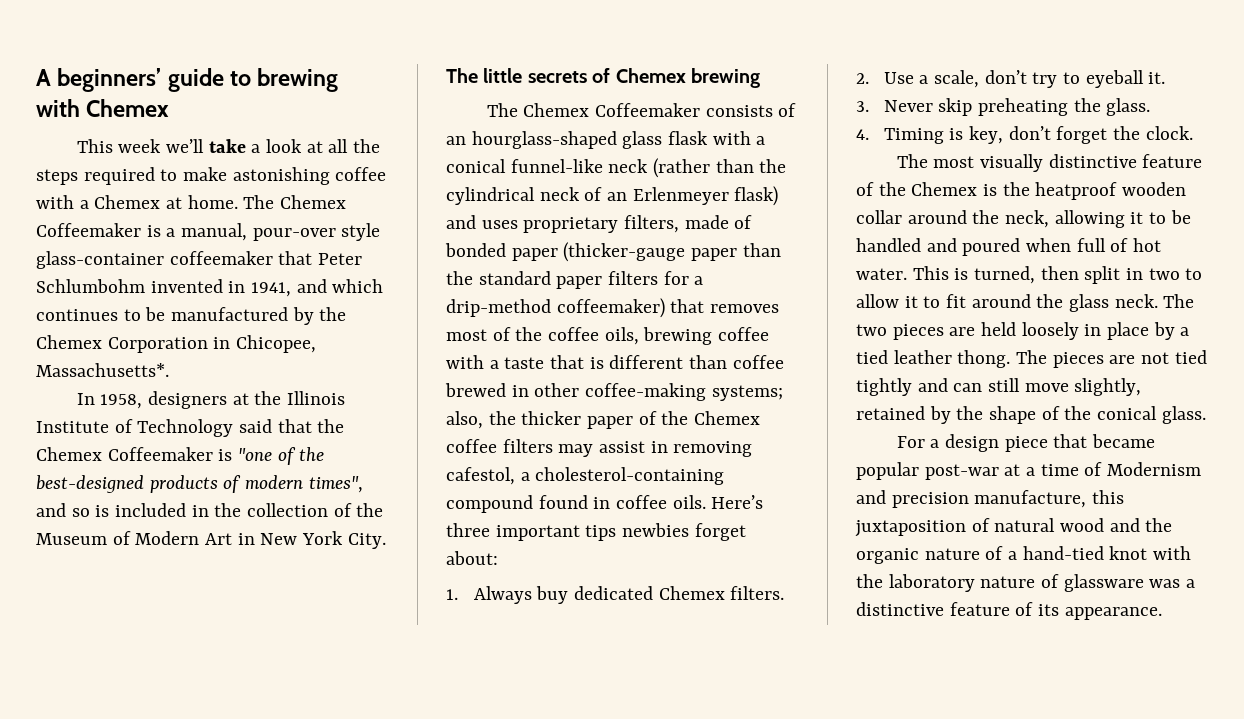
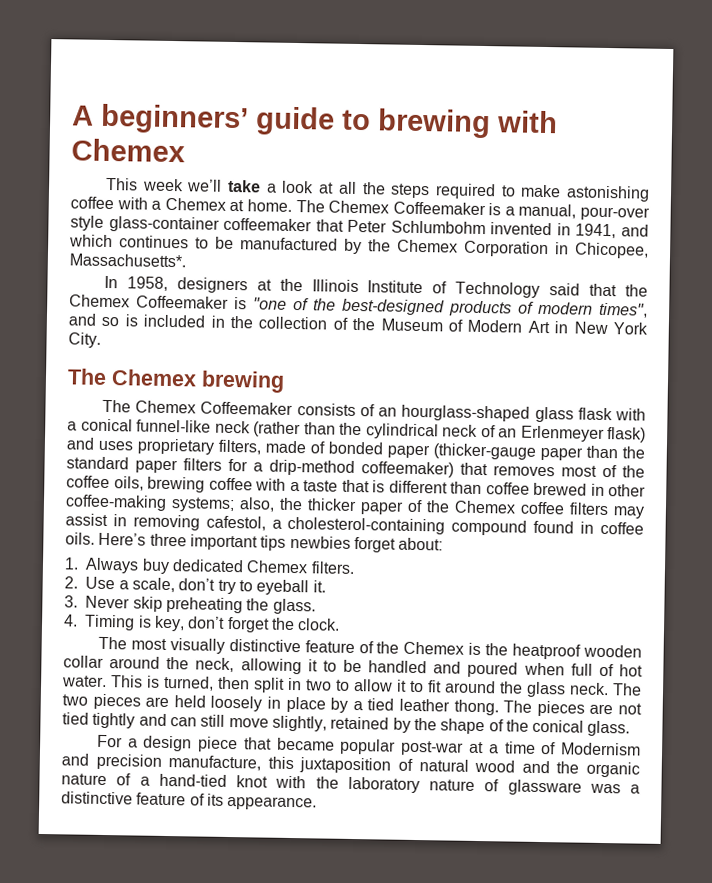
[483,68,611,83] little secrets of -> (107, 376) none

